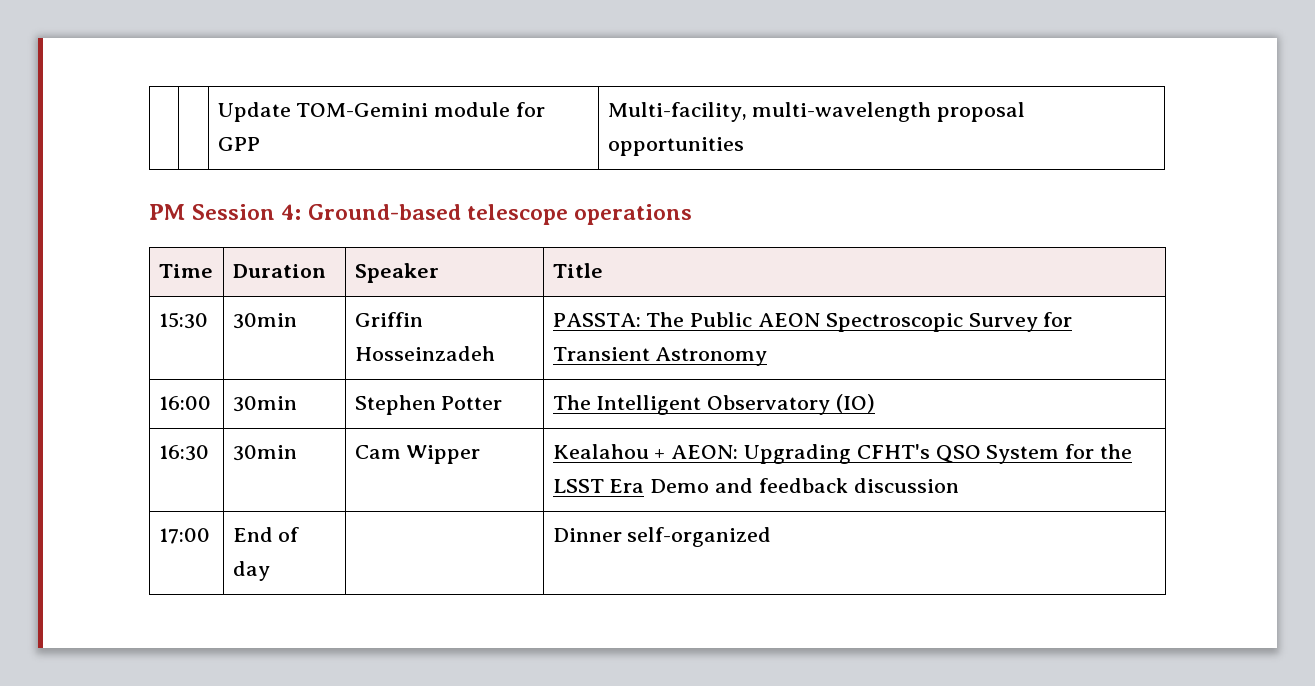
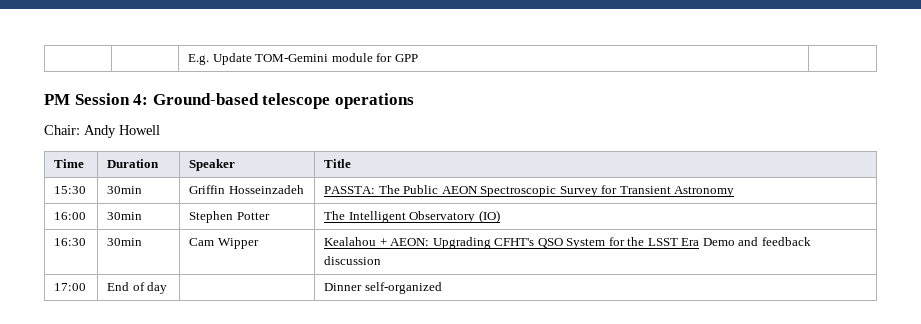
(217, 112) | | -> [188,54,210,65] | | E.g.
[607,102,1026,122] [607,137,744,156] Multi-facility, multi-wavelength proposal opportunities -> (418, 58) none
(693, 214) none -> [44,125,160,138] // Chair: Andy Howell

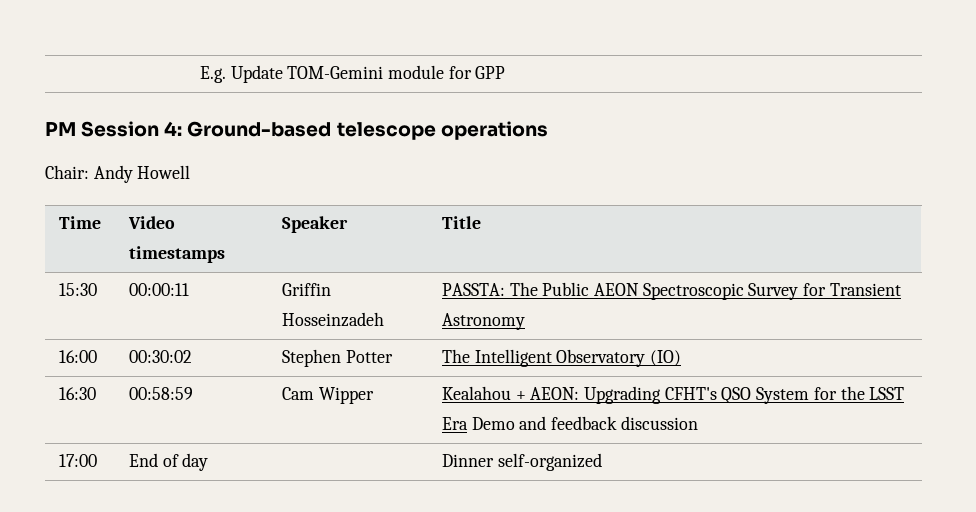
[107,159,160,168] Duration -> [127,216,175,229] [128,246,225,263] Video timestamps
[107,186,143,194] 30min -> [128,283,189,296] 00:00:11
[107,212,143,220] 30min -> [128,350,192,363] 00:30:02
[107,238,143,246] 30min -> [128,387,193,400] 00:58:59

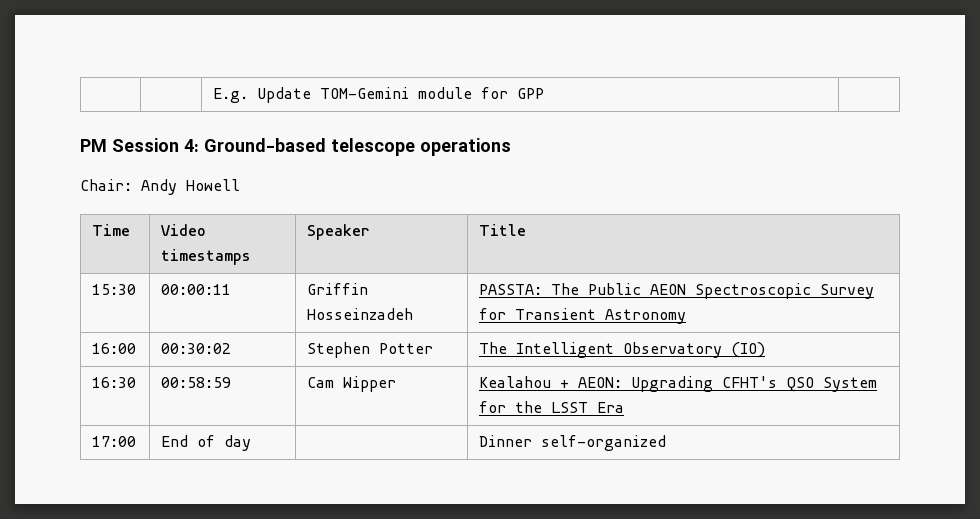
[471,416,698,430] Demo and feedback discussion -> (625, 407) none

